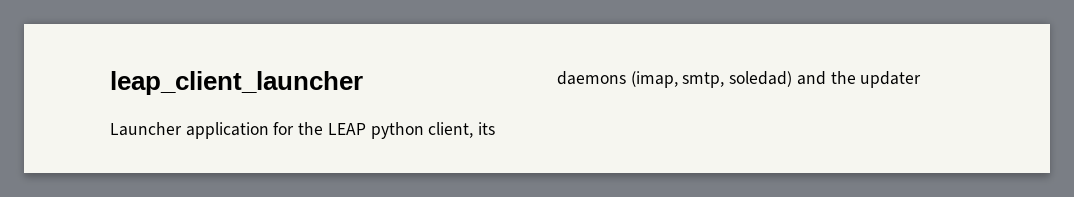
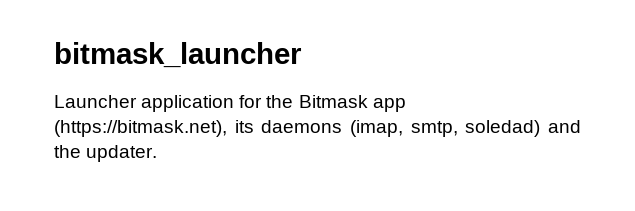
[110,71,363,95] leap_client_launcher -> [54,42,302,68] bitmask_launcher
[327,122,474,139] LEAP python client, -> [298,95,406,112] [54,120,227,137] Bitmask app (https://bitmask.net),
[860,71,922,88] updater -> [86,145,158,162] updater.

